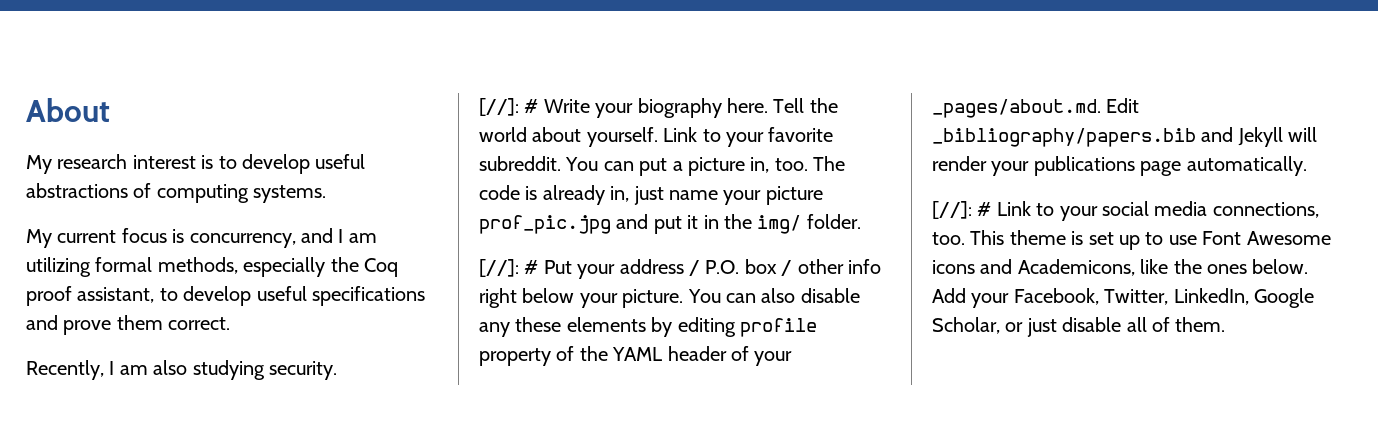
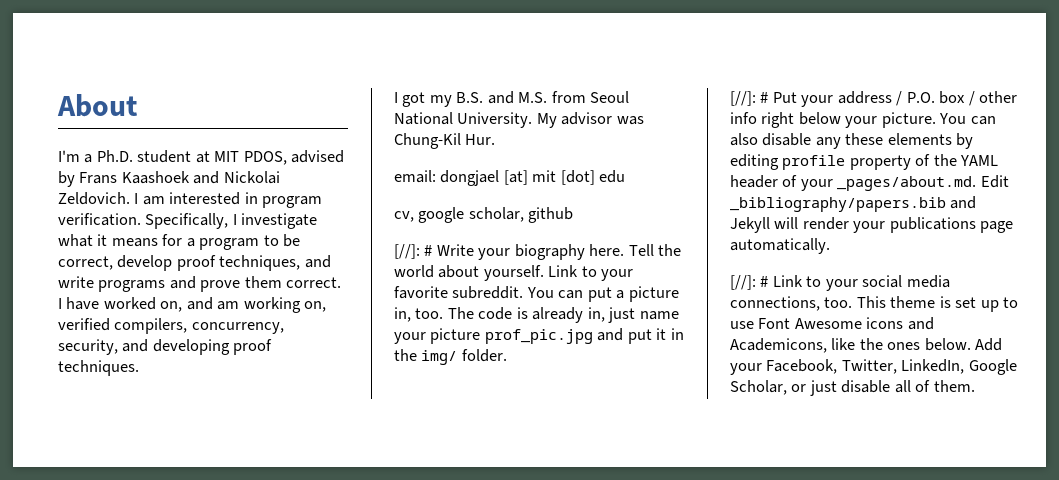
[26,154,366,174] [26,183,327,203] [26,228,377,248] [26,257,398,277] [26,286,425,306] [26,315,231,335] [26,360,337,380] My research interest is to develop useful abstractions of computing systems. // My current focus is concurrency, and I am utilizing formal methods, especially the Coq proof assistant, to develop useful specifications and prove them correct. // Recently, I am also studying security. -> [58,150,345,165] [58,171,280,187] [58,192,323,208] [58,213,318,229] [58,234,301,250] [58,255,331,271] [58,276,342,292] [58,297,327,313] [58,318,284,334] [58,339,273,355] [58,360,139,376] [394,91,630,107] [394,112,644,128] [394,133,496,149] [394,170,626,186] [394,207,574,223] I'm a Ph.D. student at MIT PDOS, advised by Frans Kaashoek and Nickolai Zeldovich. I am interested in program verification. Specifically, I investigate what it means for a program to be correct, develop proof techniques, and write programs and prove them correct. I have worked on, and am working on, verified compilers, concurrency, security, and developing proof techniques. // I got my B.S. and M.S. from Seoul National University. My advisor was Chung-Kil Hur. // email: dongjael [at] mit [dot] edu // cv, google scholar, github

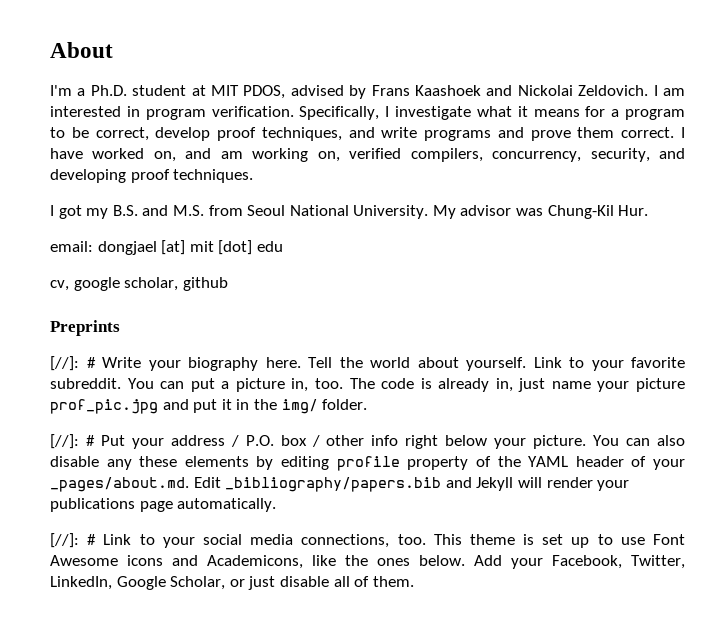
(574, 215) none -> [50,320,120,336] // Preprints

